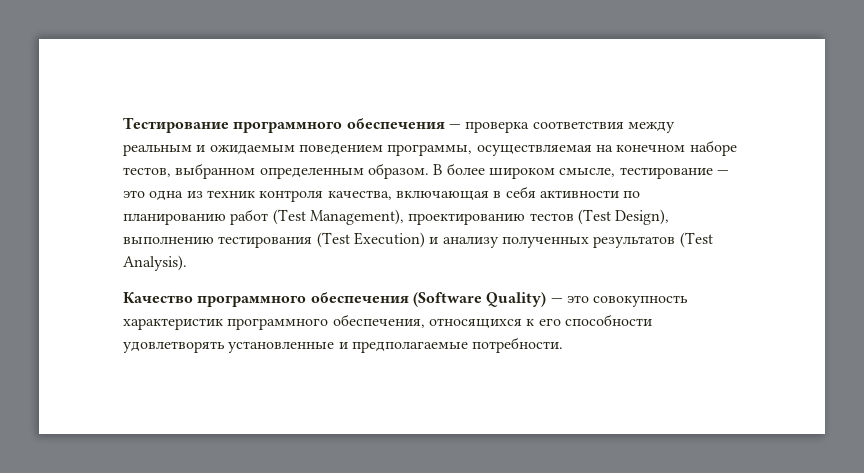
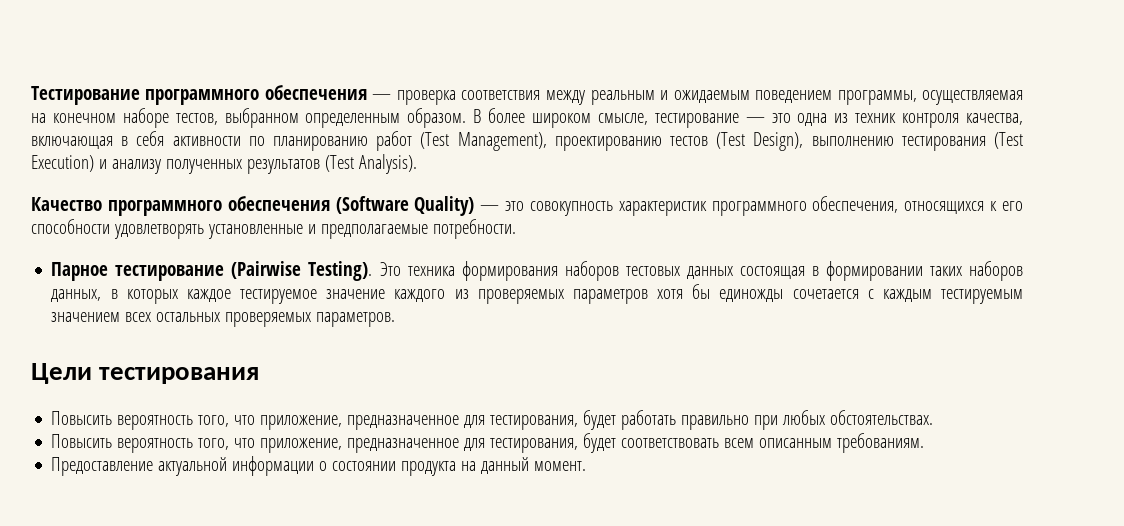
(564, 345) none -> [51,261,1023,281] [51,284,1023,304] [51,312,396,327] [31,363,260,384] [51,410,934,430] [51,433,925,453] [51,456,587,476] // Парное тестирование (Pairwise Testing). Это техника формирования наборов тестовых данных состоящая в формировании таких наборов данных, в которых каждое тестируемое значение каждого из проверяемых параметров хотя бы единожды сочетается с каждым тестируемым значением всех остальных проверяемых параметров. // Цели тестирования // Повысить вероятность того, что приложение, предназначенное для тестирования, будет работать правильно при любых обстоятельствах. // Повысить вероятность того, что приложение, предназначенное для тестирования, будет соответствовать всем описанным требованиям. // Предоставление актуальной информации о состоянии продукта на данный момент.

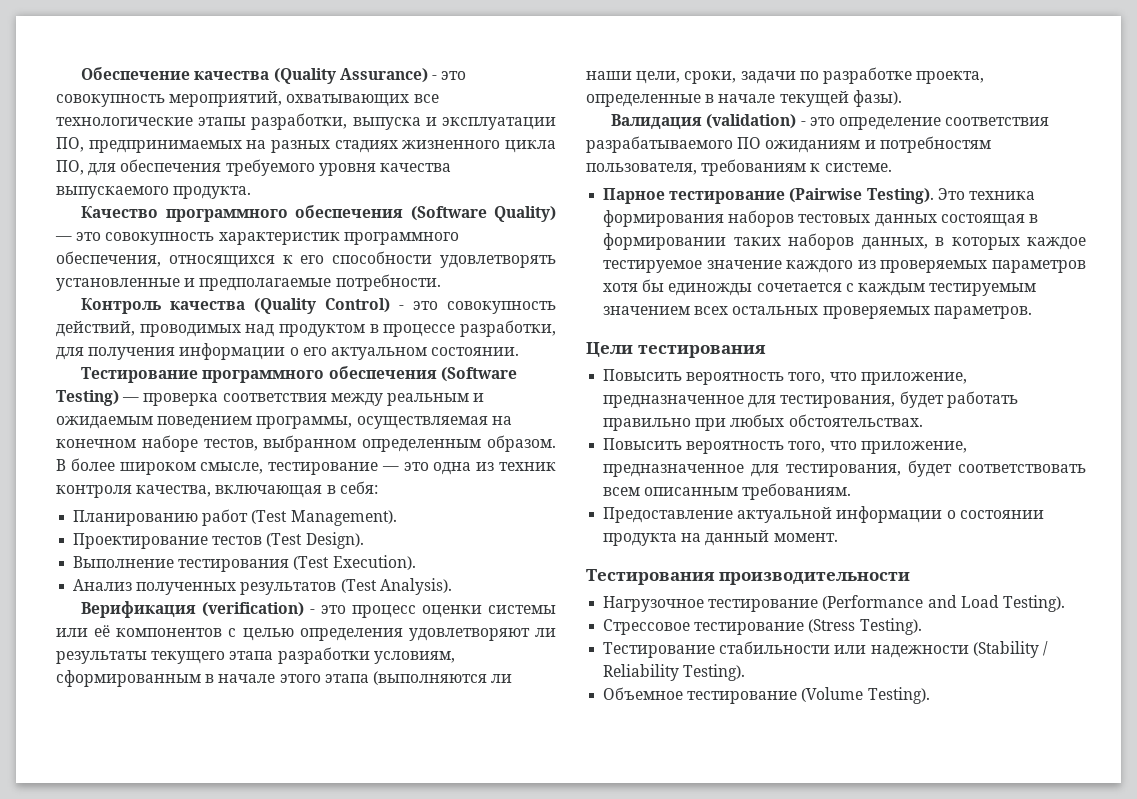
(31, 95) none -> [81,67,467,84] [56,91,439,107] [56,113,556,130] [56,137,556,153] [56,159,451,176] [56,186,252,199] [81,205,556,222] [55,232,459,245] [56,251,556,268] [56,274,441,291] [81,298,556,314] [56,320,556,337] [56,343,520,360] Обеспечение качества (Quality Assurance) - это совокупность мероприятий, охватывающих все технологические этапы разработки, выпуска и эксплуатации ПО, предпринимаемых на разных стадиях жизненного цикла ПО, для обеспечения требуемого уровня качества выпускаемого продукта. // Качество программного обеспечения (Software Quality) — это совокупность характеристик программного обеспечения, относящихся к его способности удовлетворять установленные и предполагаемые потребности. // Контроль качества (Quality Control) - это совокупность действий, проводимых над продуктом в процессе разработки, для получения информации о его актуальном состоянии. //
(367, 92) none -> [440,367,517,382] [56,390,119,406] (Software Testing)
[136,131,1024,151] [31,154,417,174] [31,196,1023,216] [31,219,516,239] себя активности по планированию работ (Test Management), проектированию тестов (Test Design), выполнению тестирования (Test Execution) и анализу полученных результатов (Test Analysis). // Качество программного обеспечения (Software Quality) — это совокупность характеристик программного обеспечения, относящихся к его способности удовлетворять установленные и предполагаемые потребности. -> [339,481,378,494] [73,509,397,526] [73,532,364,549] [73,555,416,572] [73,578,452,595] [81,601,556,618] [56,625,556,641] [56,647,455,664] [56,670,513,687] [586,67,985,84] [586,90,902,107] [611,114,1050,130] [586,136,991,153] [586,159,892,176] себя: // Планированию работ (Test Management). // Проектирование тестов (Test Design). // Выполнение тестирования (Test Execution). // Анализ полученных результатов (Test Analysis). // Верификация (verification) - это процесс оценки системы или её компонентов с целью определения удовлетворяют ли результаты текущего этапа разработки условиям, сформированным в начале этого этапа (выполняются ли наши цели, сроки, задачи по разработке проекта, определенные в начале текущей фазы). // Валидация (validation) - это определение соответствия разрабатываемого ПО ожиданиям и потребностям пользователя, требованиям к системе.
(587, 466) none -> [586,569,910,585] [603,595,1065,612] [603,618,922,635] [603,641,1048,658] [603,664,746,681] [603,687,930,704] // Тестирования производительности // Нагрузочное тестирование (Performance and Load Testing). // Стрессовое тестирование (Stress Testing). // Тестирование стабильности или надежности (Stability / Reliability Testing). // Объемное тестирование (Volume Testing).

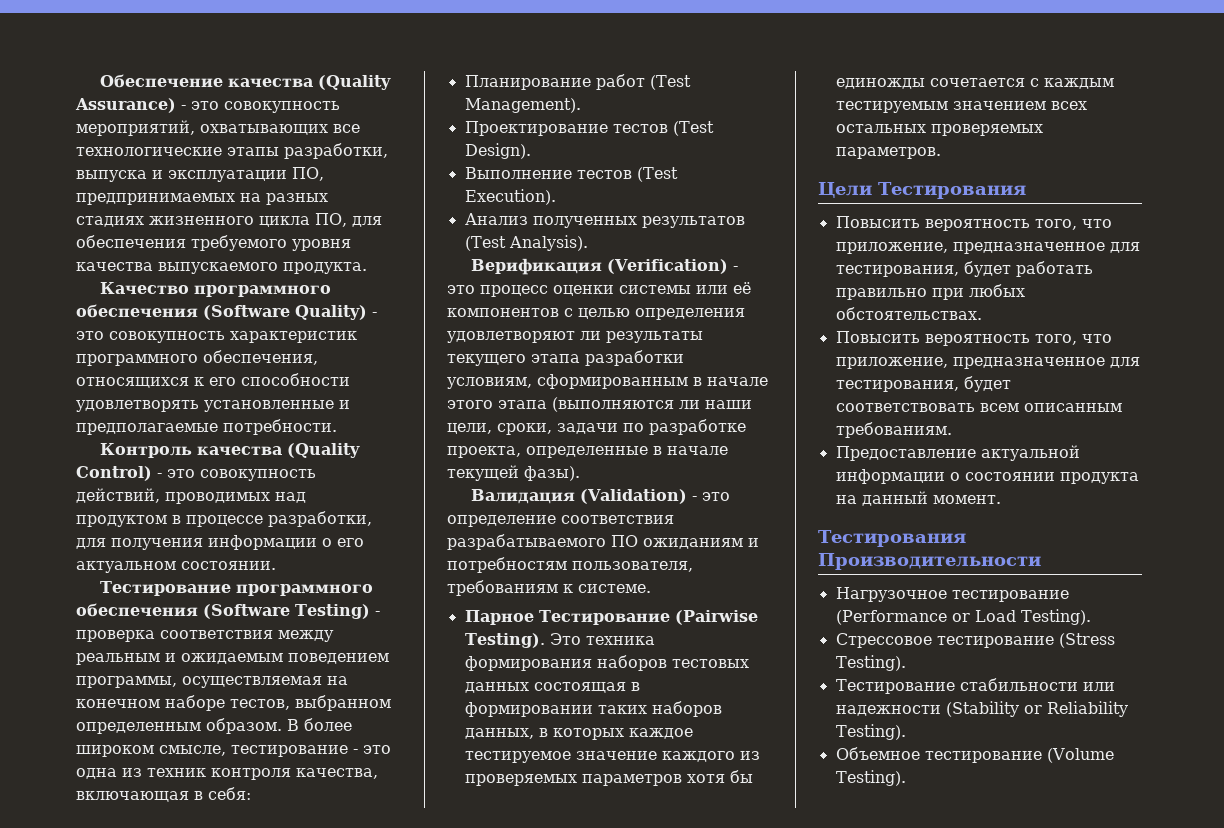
[55,236,72,241] — -> [372,312,377,317] -
[122,397,140,402] — -> [374,611,380,616] -
[381,466,399,471] — -> [353,749,358,754] -
[73,510,199,526] Планированию -> [464,75,591,90] Планирование
[178,559,290,572] тестирования -> [576,170,632,179] тестов
[202,602,305,617] (verification) -> [607,259,729,274] (Verification)
[706,114,797,129] (validation) -> [580,489,688,504] (Validation)
[669,191,786,204] тестирование -> [538,610,670,625] Тестирование
[637,345,766,358] тестирования -> [878,182,1026,199] Тестирования
[718,572,910,585] производительности -> [818,553,1041,570] Производительности
[927,595,957,608] and -> [951,613,970,622] or
[1042,641,1048,656] / -> [1023,705,1042,714] or

